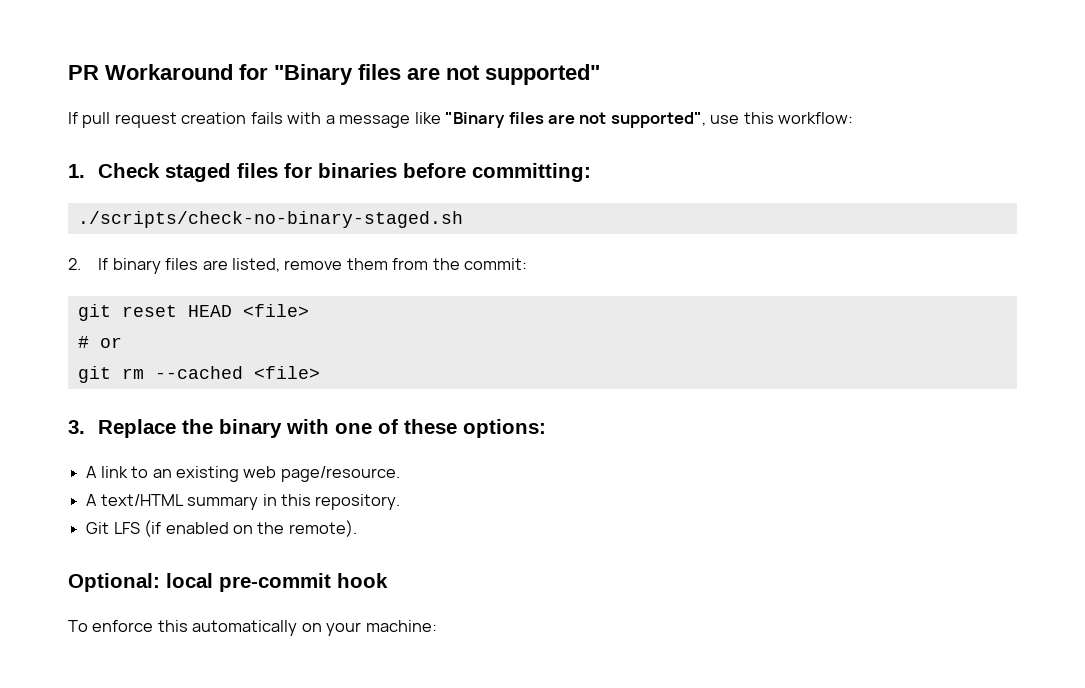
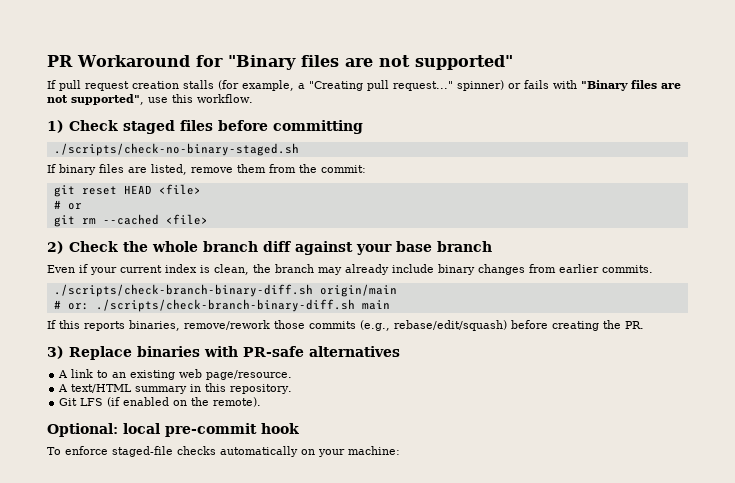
[250,112,441,128] fails with a message like -> [183,80,577,91] stalls (for example, a "Creating pull request..." spinner) or fails with
[778,112,854,124] [68,164,85,178] workflow: // 1. -> [197,94,253,103] [47,120,64,133] workflow. // 1)
[284,163,592,182] for binaries before committing: -> [218,120,363,134] before committing
[68,258,81,270] 2. -> (299, 149) none
[68,419,547,438] 3. Replace the binary with one of these options: -> [47,241,492,255] [47,264,653,275] [53,284,397,297] [53,299,390,312] [47,320,644,331] [47,346,400,360] 2) Check the whole branch diff against your base branch // Even if your current index is clean, the branch may already include binary changes from earlier commits. // ./scripts/check-branch-binary-diff.sh origin/main // # or: ./scripts/check-branch-binary-diff.sh main // If this reports binaries, remove/rework those commits (e.g., rebase/edit/squash) before creating the PR. // 3) Replace binaries with PR-safe alternatives
[157,620,188,632] this -> [112,446,216,457] staged-file checks

